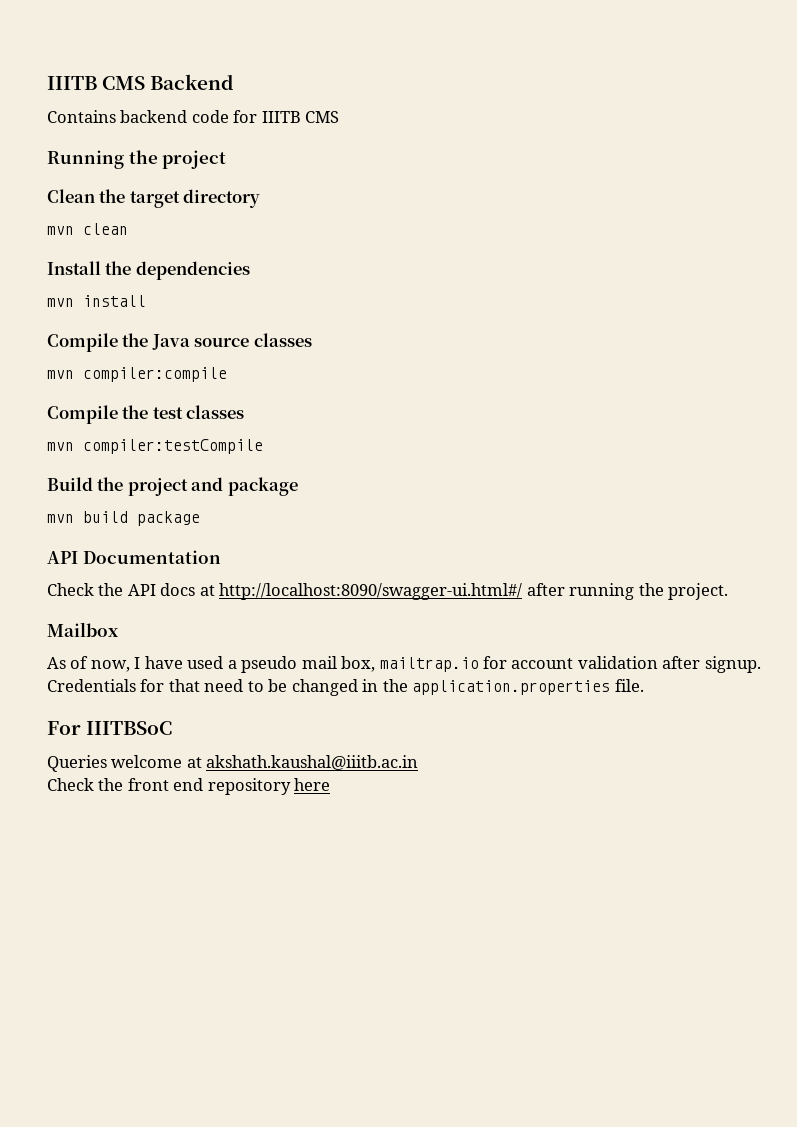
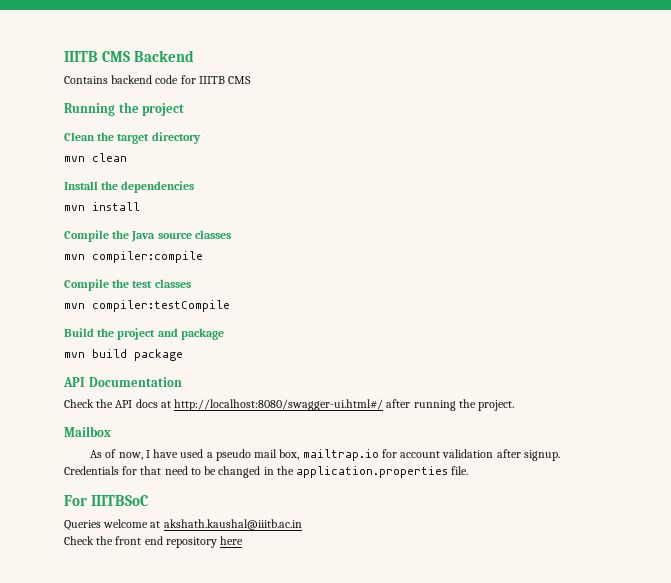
[219,583,523,600] http://localhost:8090/swagger-ui.html#/ -> [174,399,384,411] http://localhost:8080/swagger-ui.html#/

